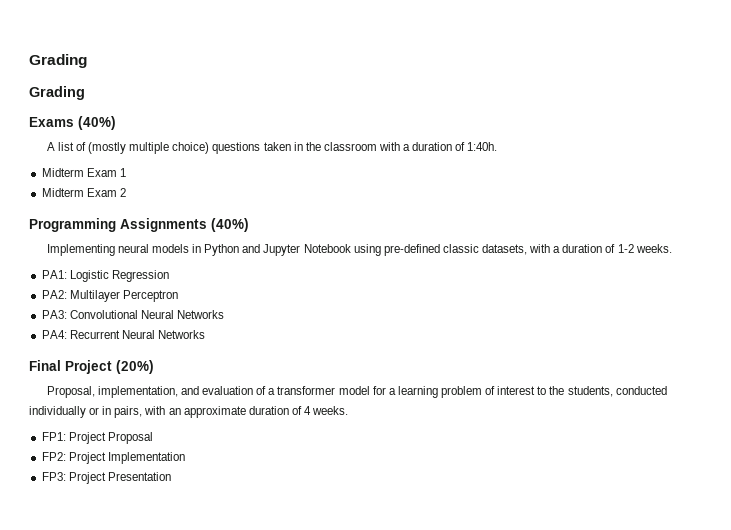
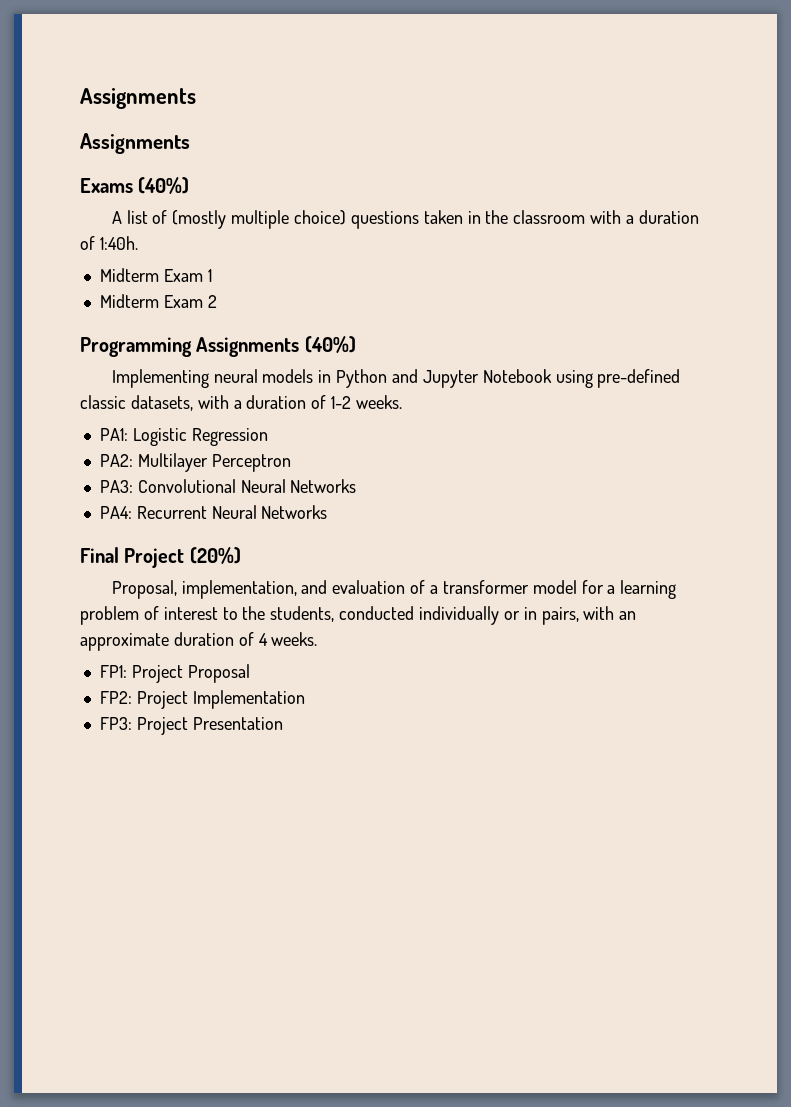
[29,54,87,68] [29,86,85,100] Grading // Grading -> [80,88,196,109] [80,133,190,154] Assignments // Assignments

